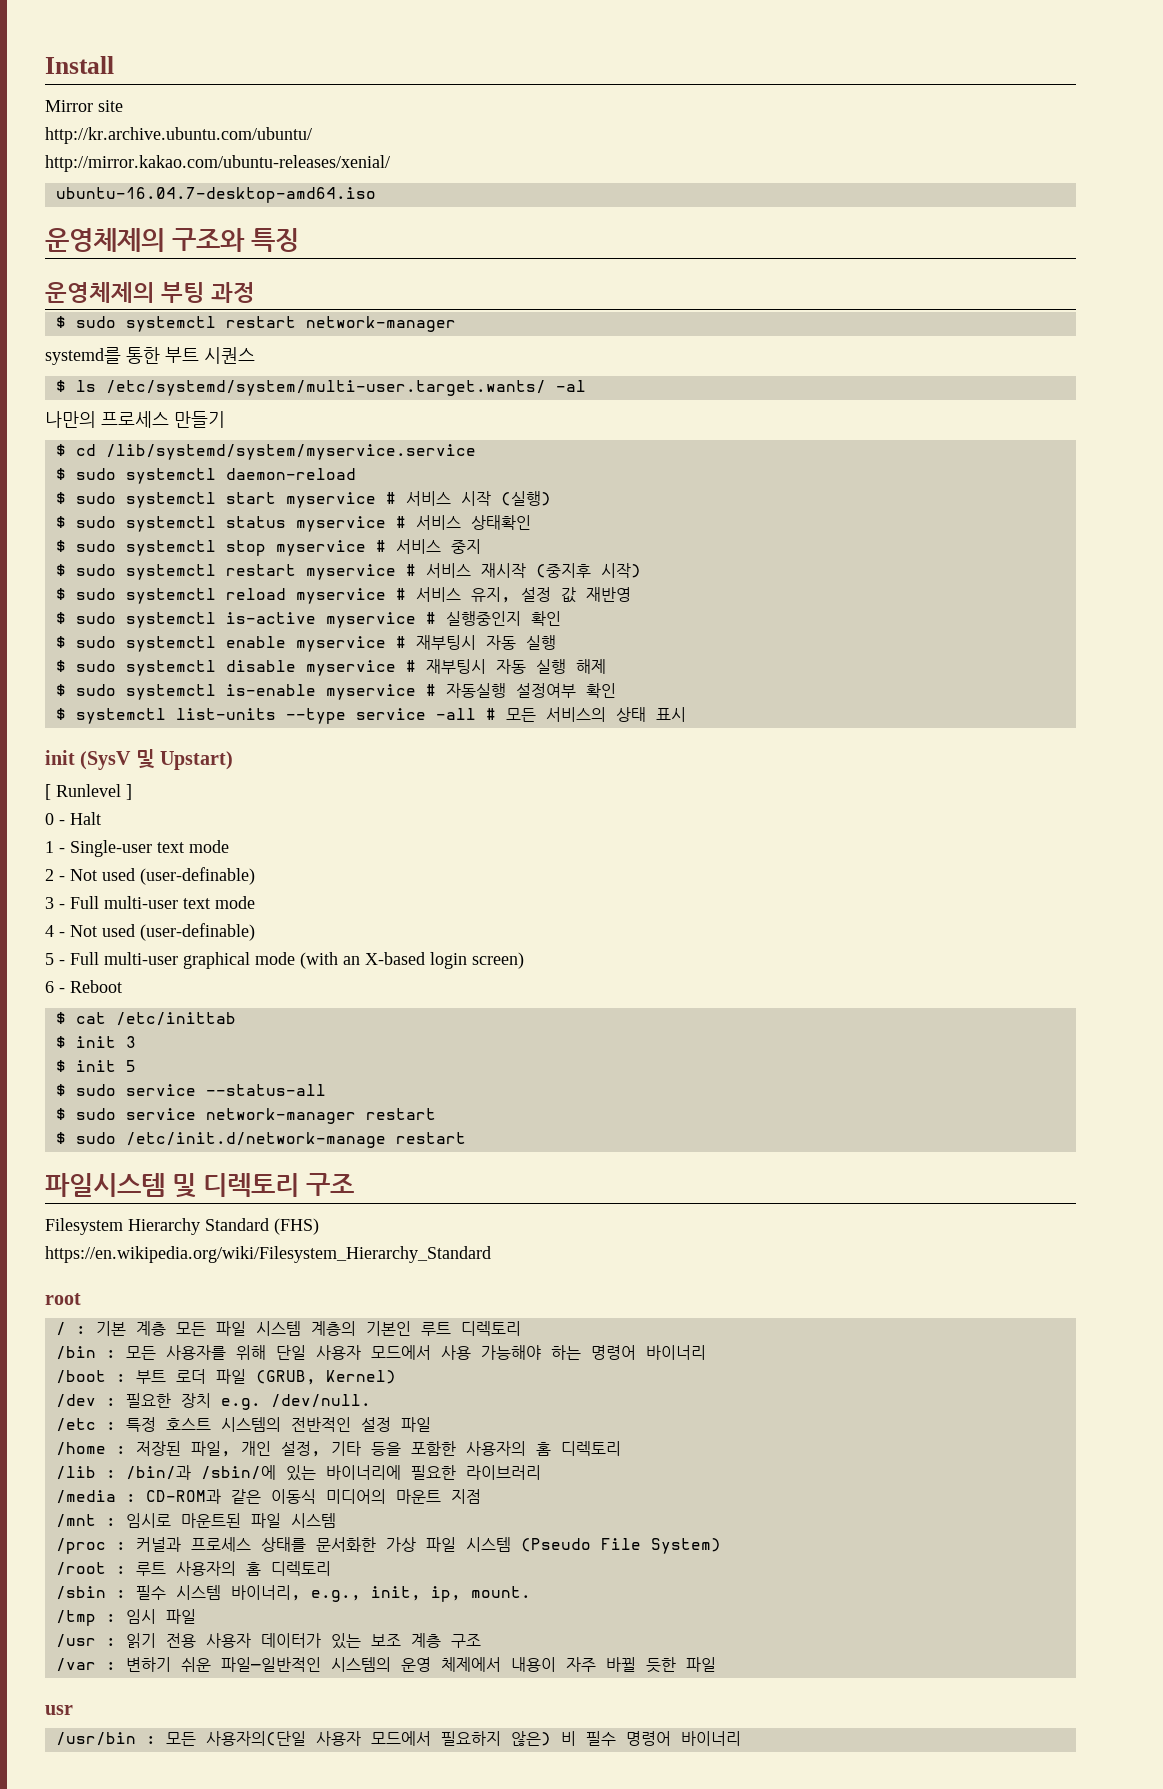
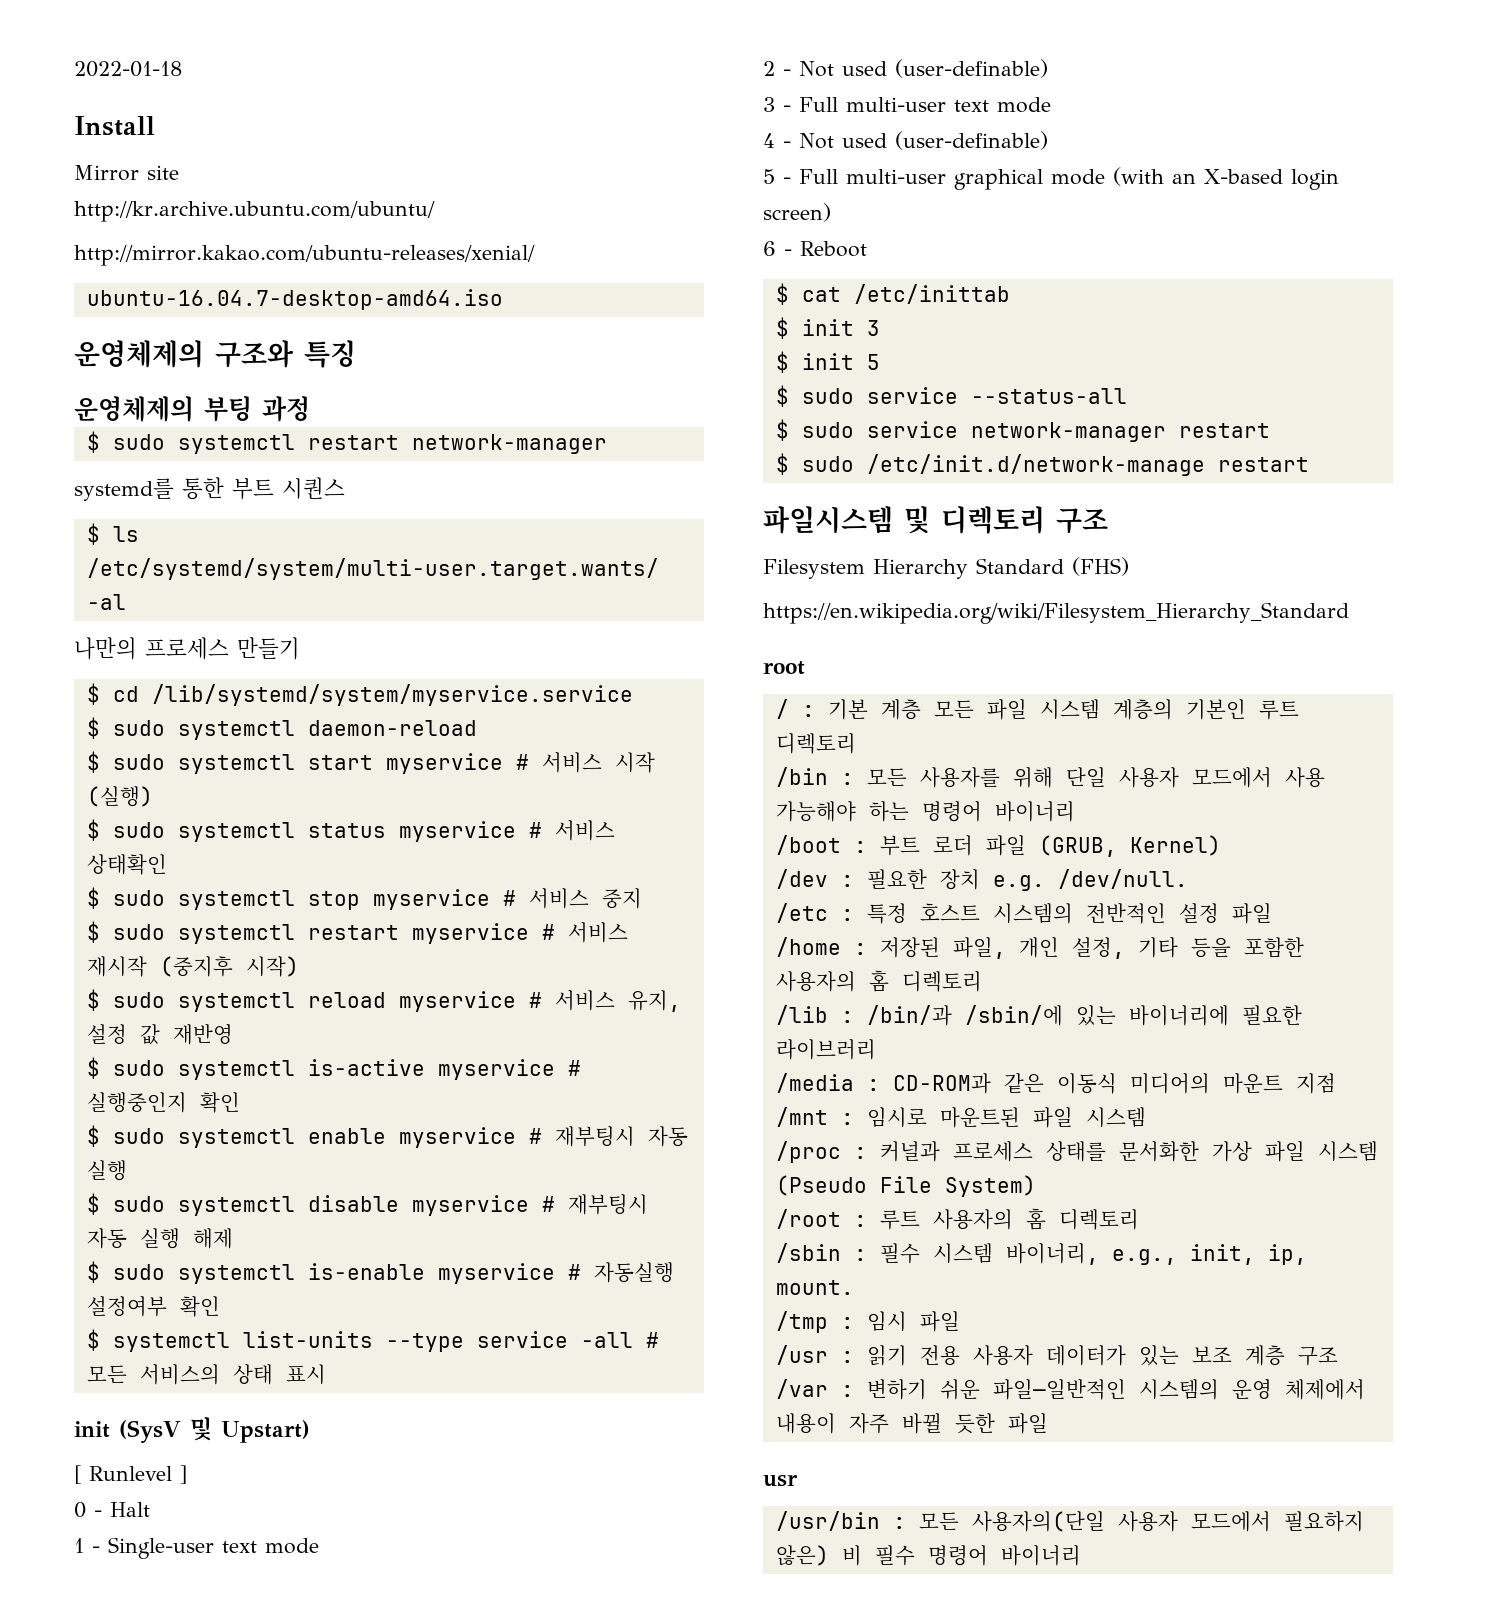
(45, 65) none -> [74,61,182,77] 2022-01-18 //

